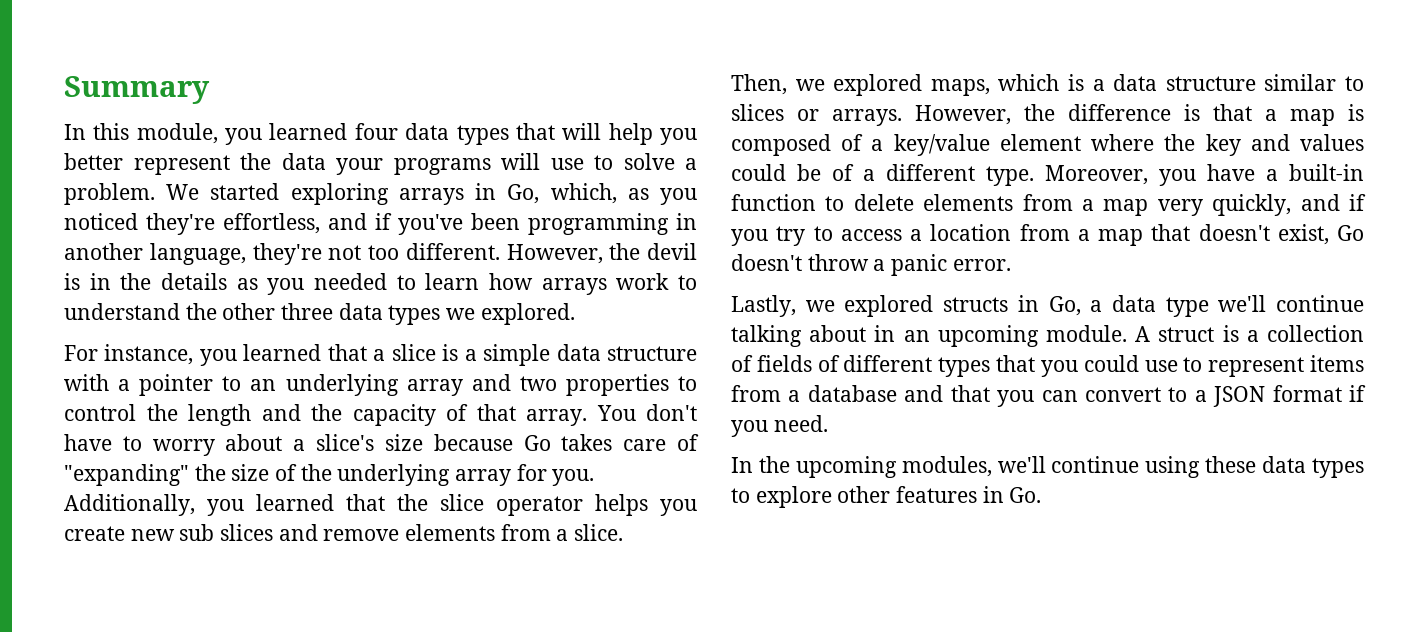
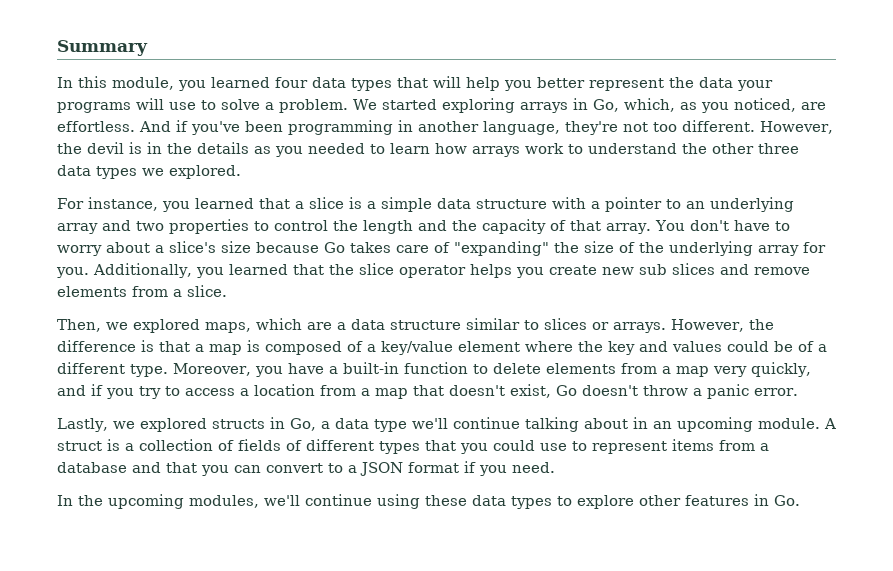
[64,213,367,235] noticed they're effortless, and -> [733,98,826,112] [57,121,171,132] noticed, are effortless. And
[1068,74,1084,91] is -> [307,322,332,330] are

